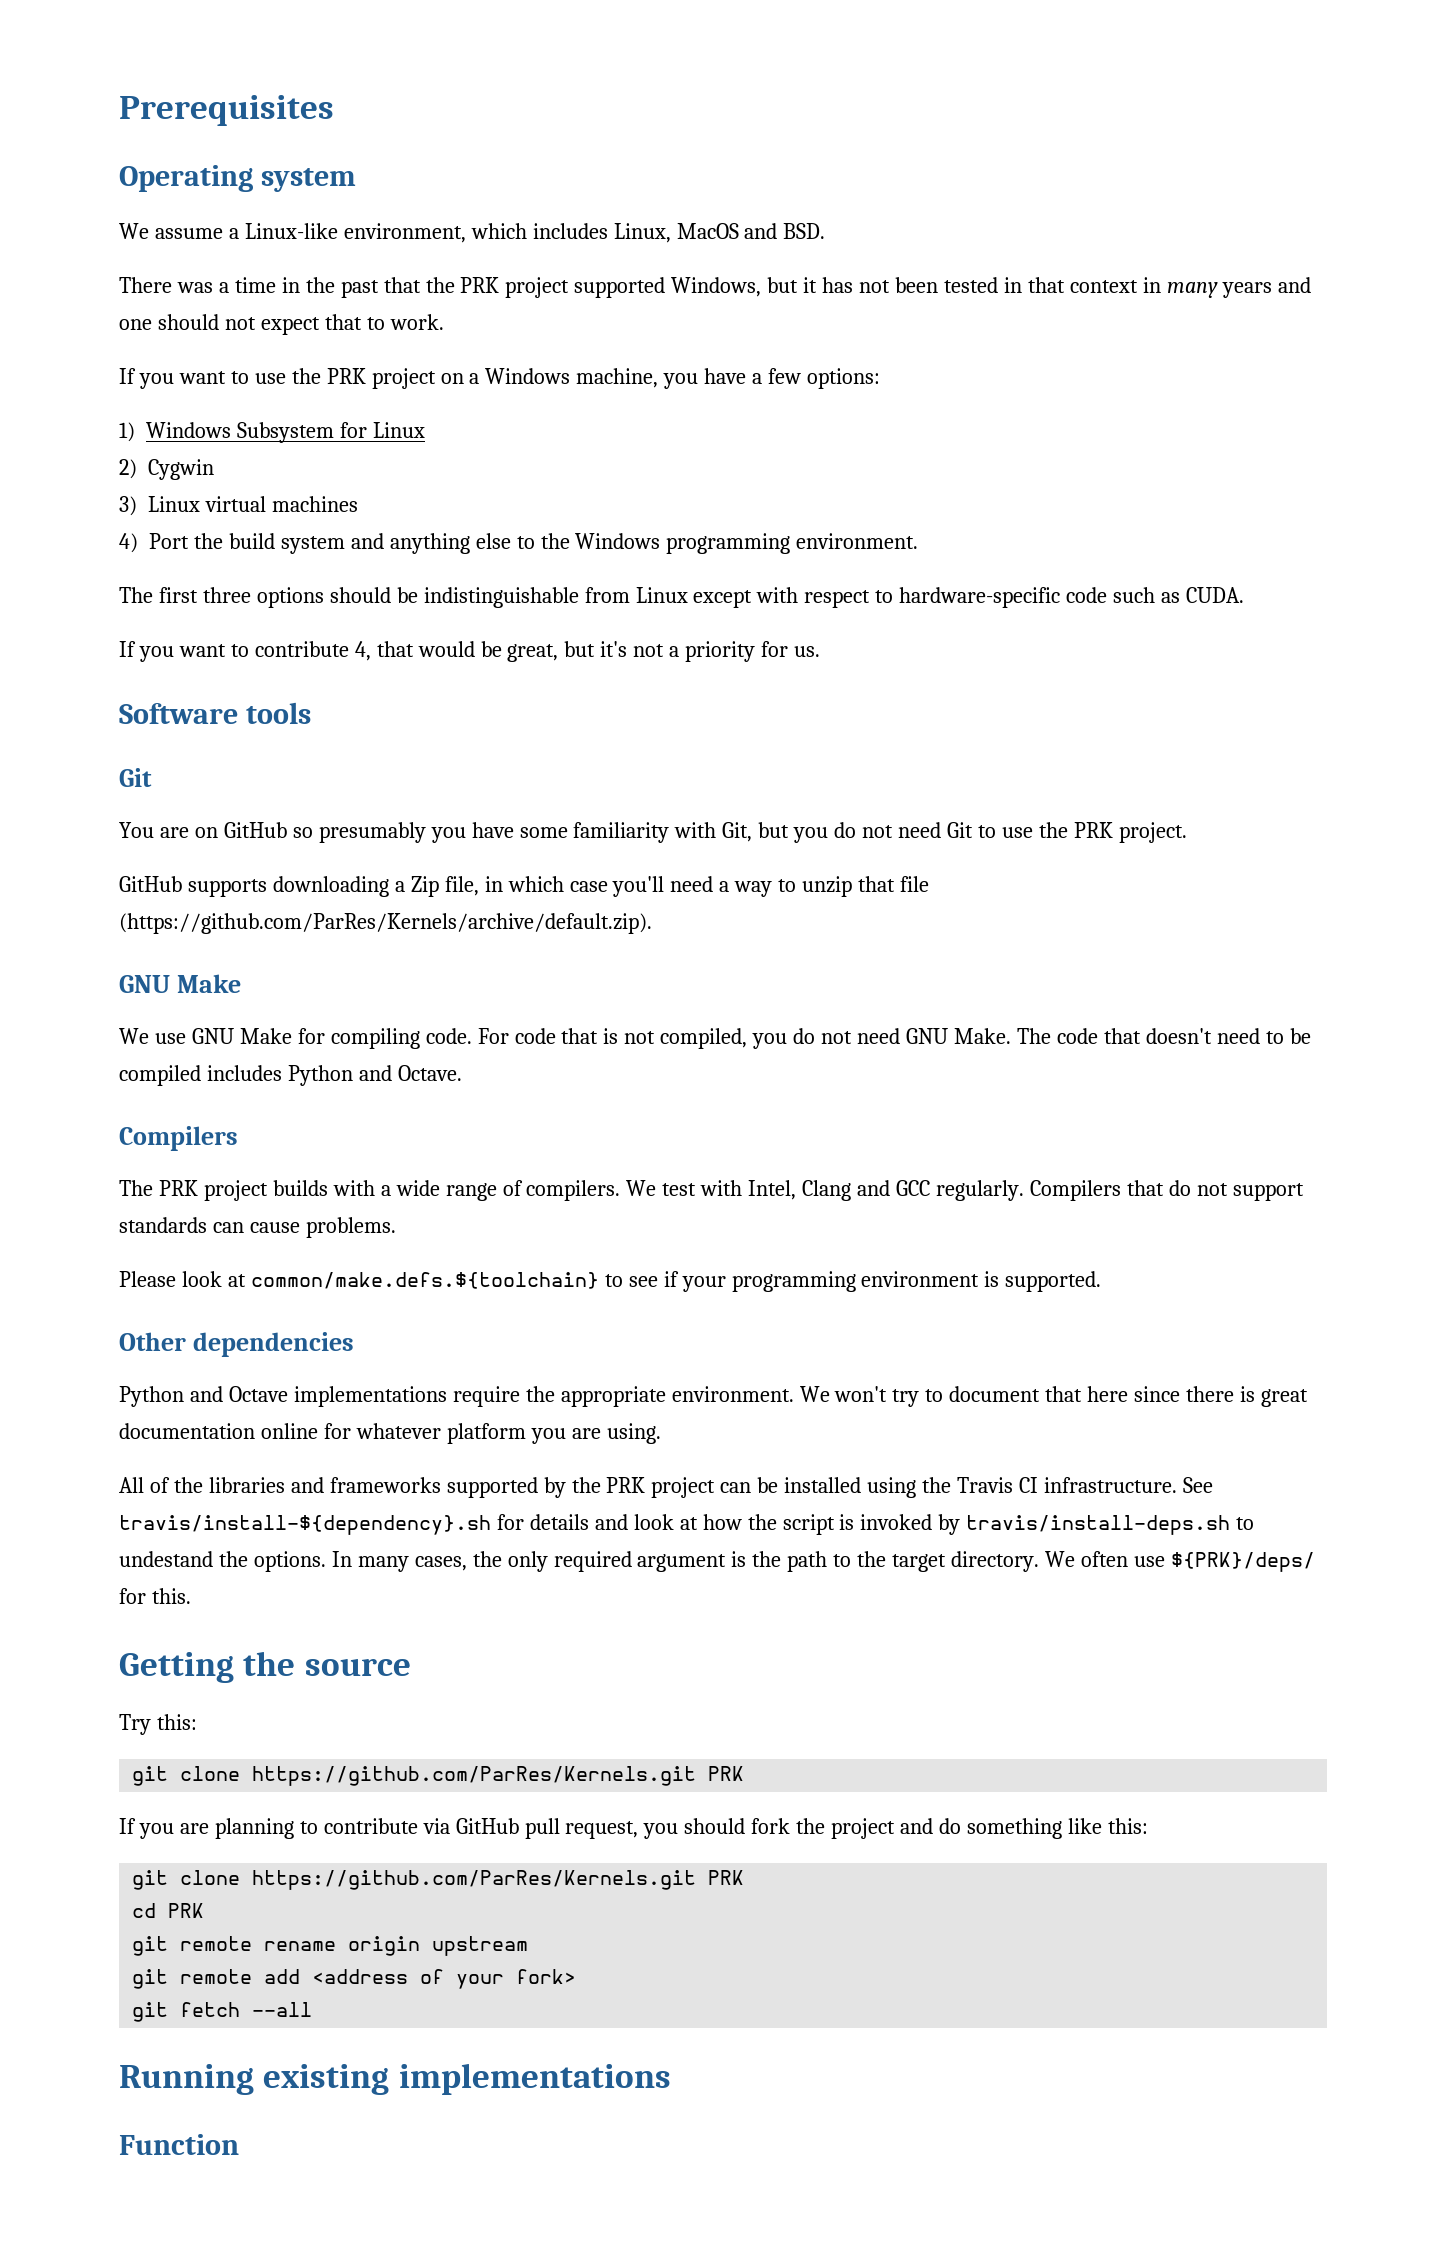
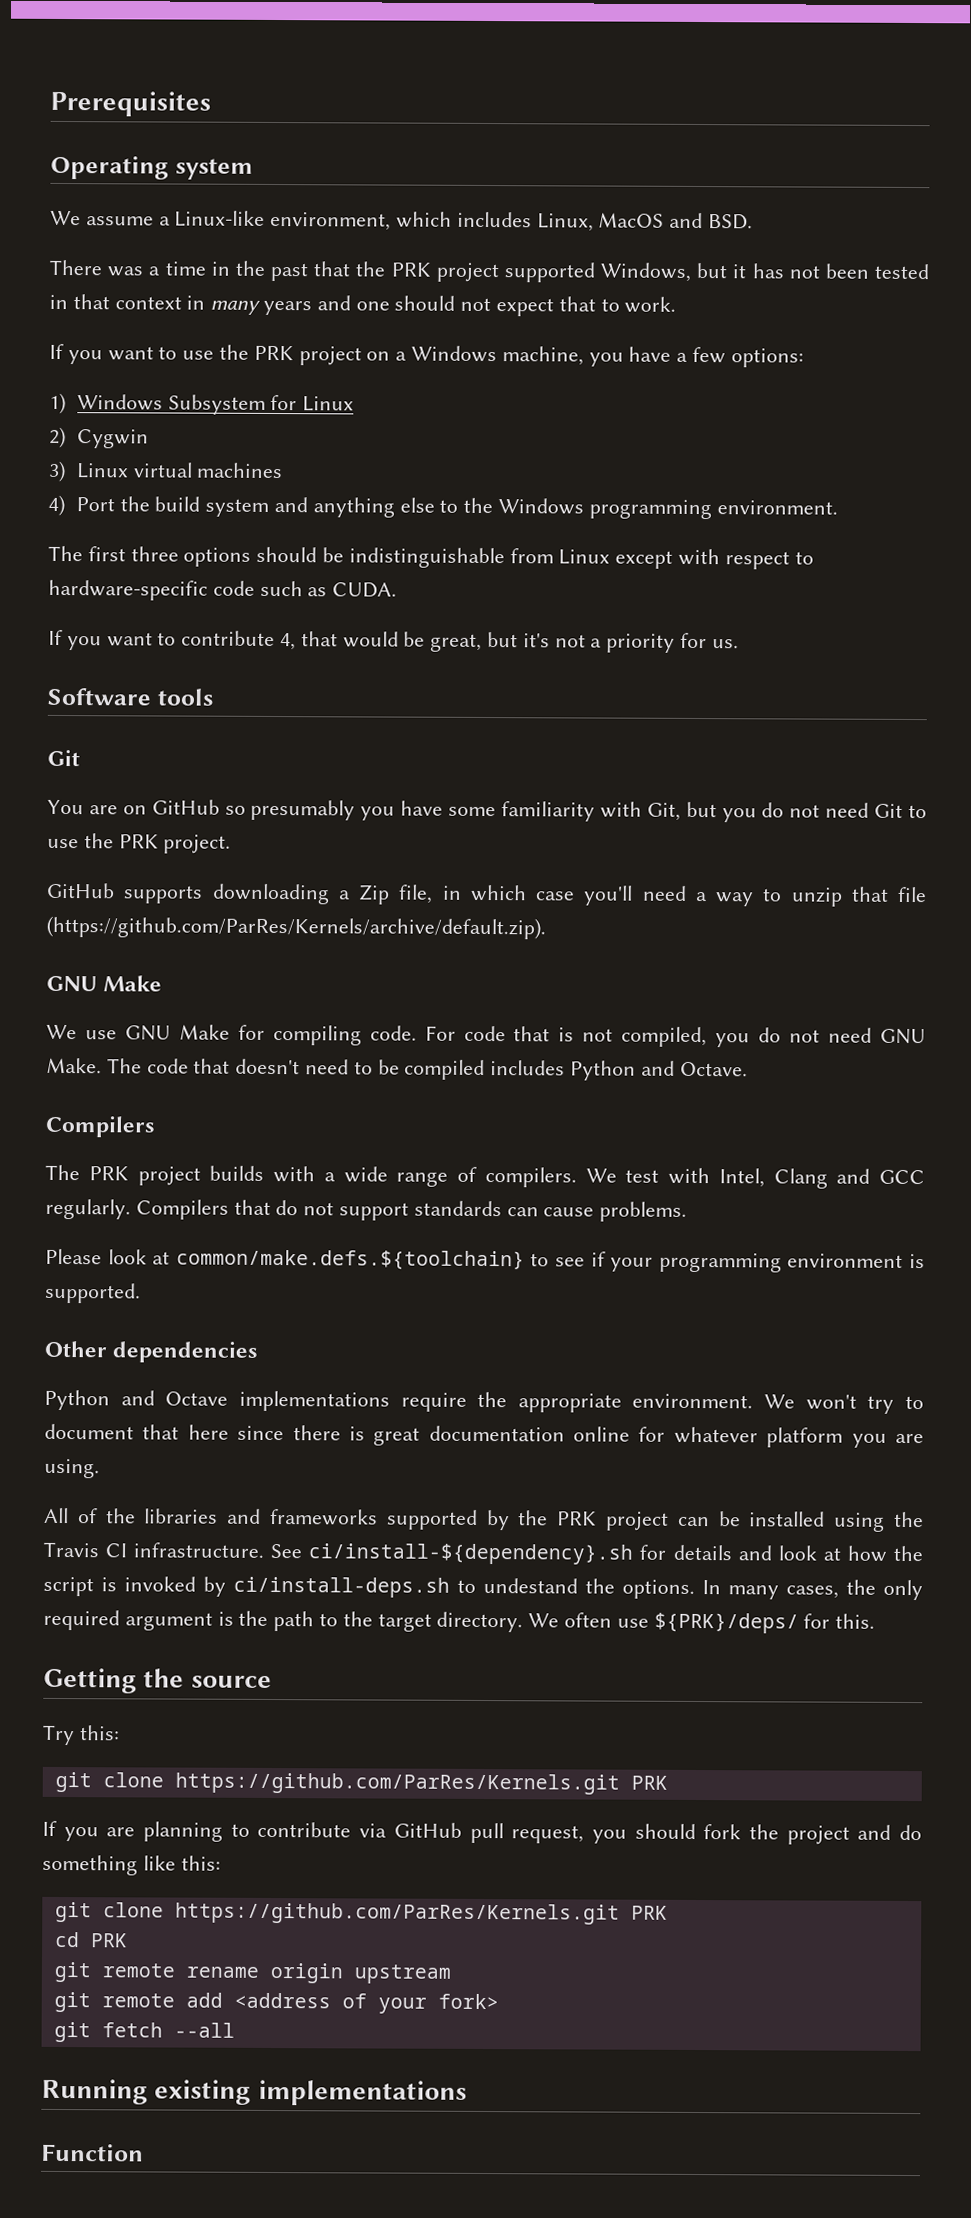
[119,1515,491,1535] travis/install-${dependency}.sh -> [308,1543,634,1565] ci/install-${dependency}.sh
[966,1515,1231,1535] travis/install-deps.sh -> [233,1576,450,1598] ci/install-deps.sh

